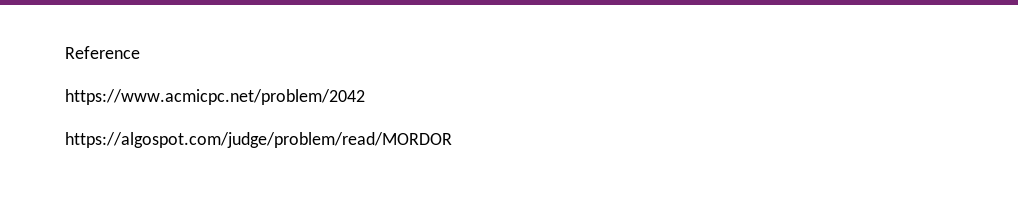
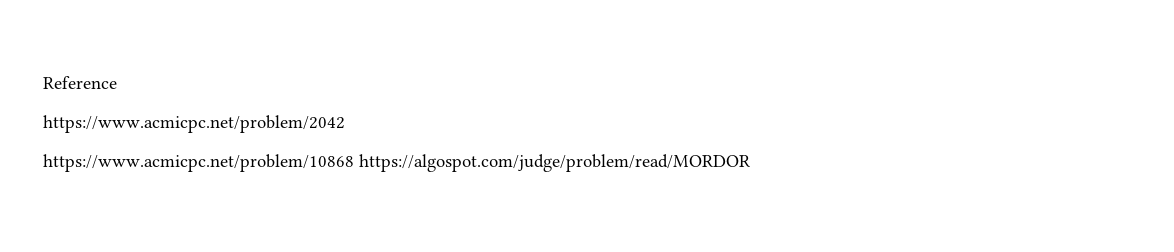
(365, 97) none -> [43,154,354,172] https://www.acmicpc.net/problem/10868

